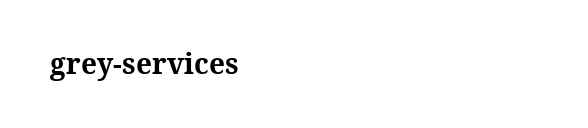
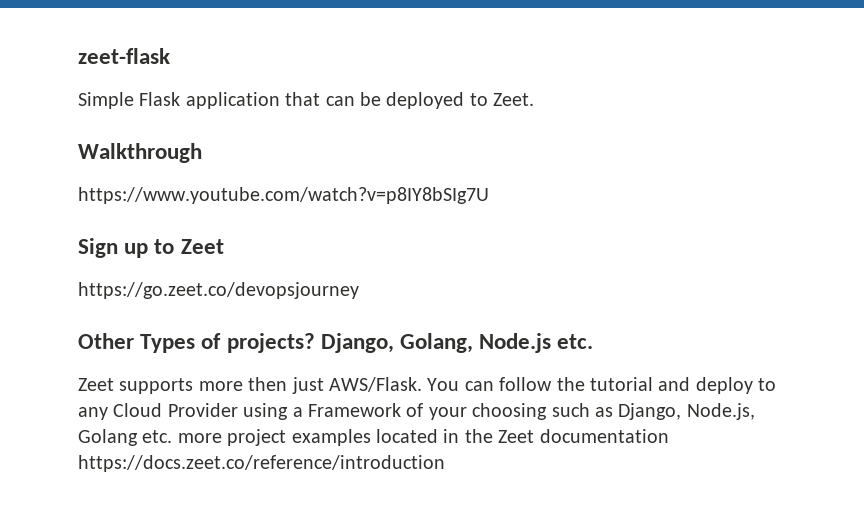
[50,52,239,81] grey-services -> [78,48,170,64] [78,92,535,109] [78,143,202,163] [78,187,489,204] [78,238,224,258] [78,282,359,299] [78,333,594,353] [78,377,777,394] [78,403,755,420] [78,429,669,446] [78,455,445,472] zeet-flask // Simple Flask application that can be deployed to Zeet. // Walkthrough // https://www.youtube.com/watch?v=p8IY8bSIg7U // Sign up to Zeet // https://go.zeet.co/devopsjourney // Other Types of projects? Django, Golang, Node.js etc. // Zeet supports more then just AWS/Flask. You can follow the tutorial and deploy to any Cloud Provider using a Framework of your choosing such as Django, Node.js, Golang etc. more project examples located in the Zeet documentation https://docs.zeet.co/reference/introduction

